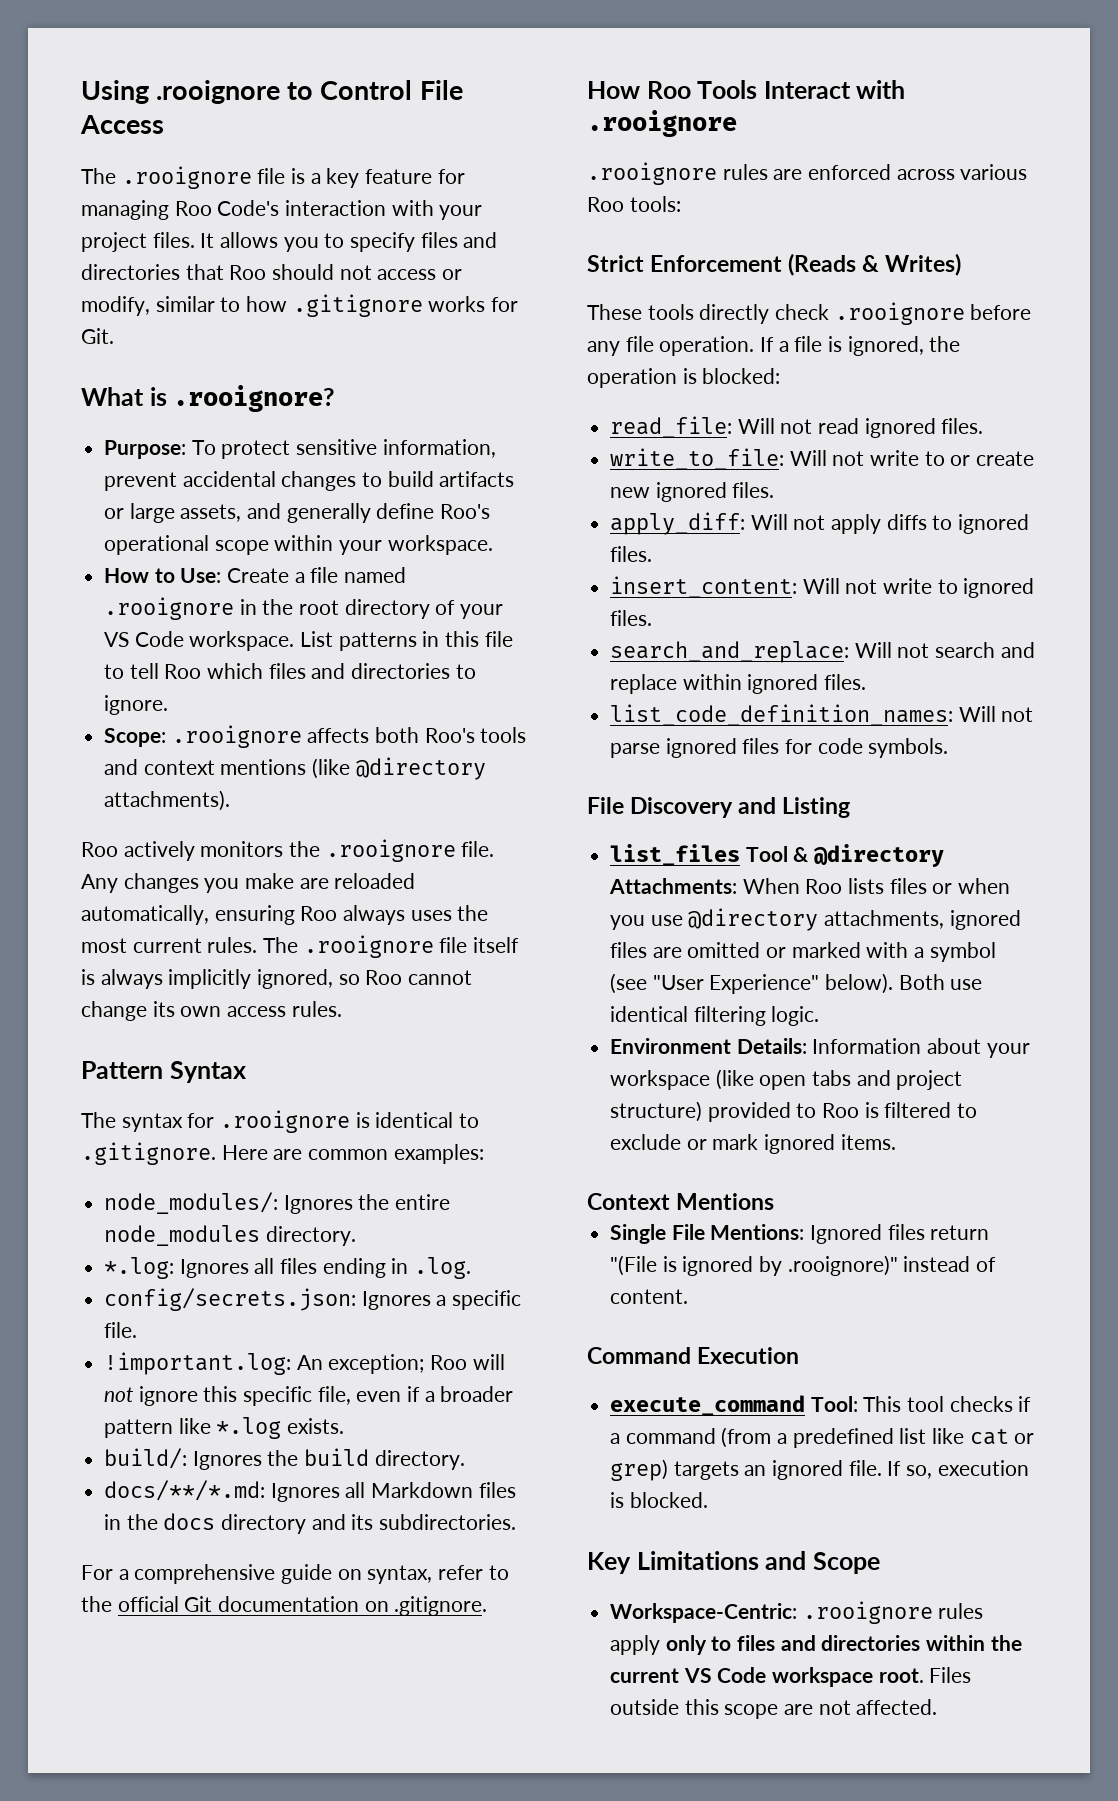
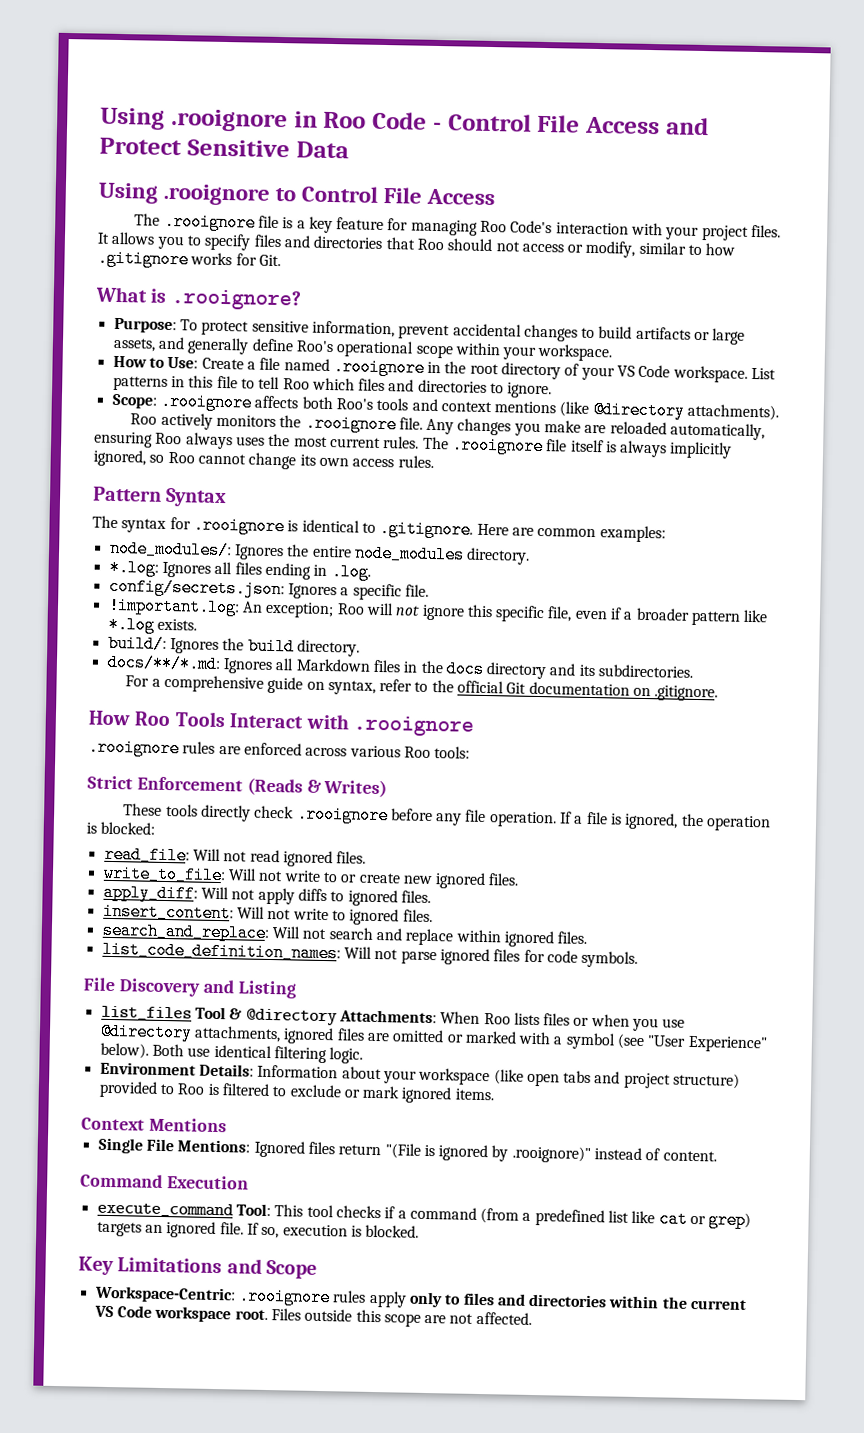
[81,80,281,104] Using .rooignore -> [100,107,709,136] [99,137,349,159] [98,182,271,206] Using .rooignore in Roo Code - Control File Access and Protect Sensitive Data // Using .rooignore

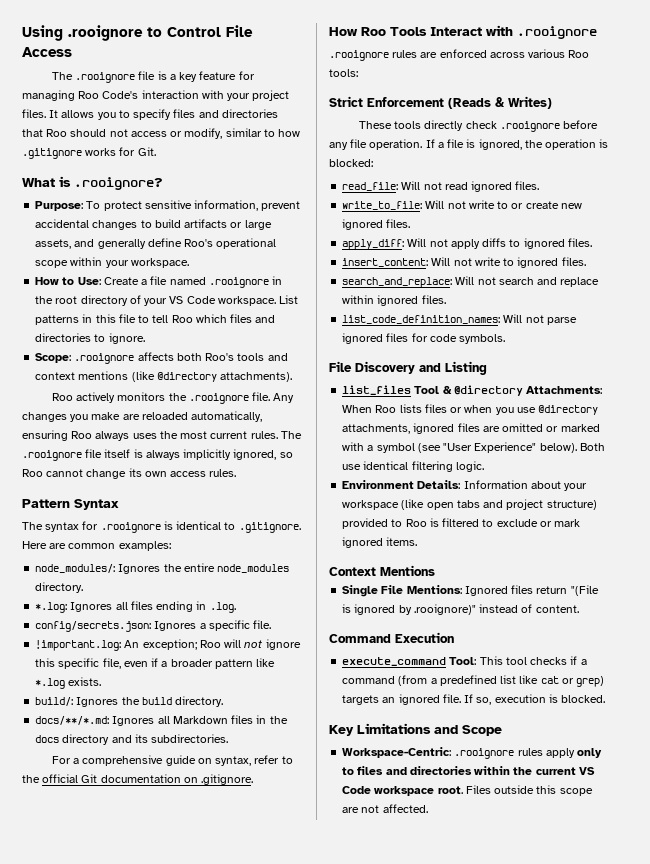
[100,107,709,136] [99,137,349,159] [98,182,271,206] Using .rooignore in Roo Code - Control File Access and Protect Sensitive Data // Using .rooignore -> [22,25,143,41] Using .rooignore

